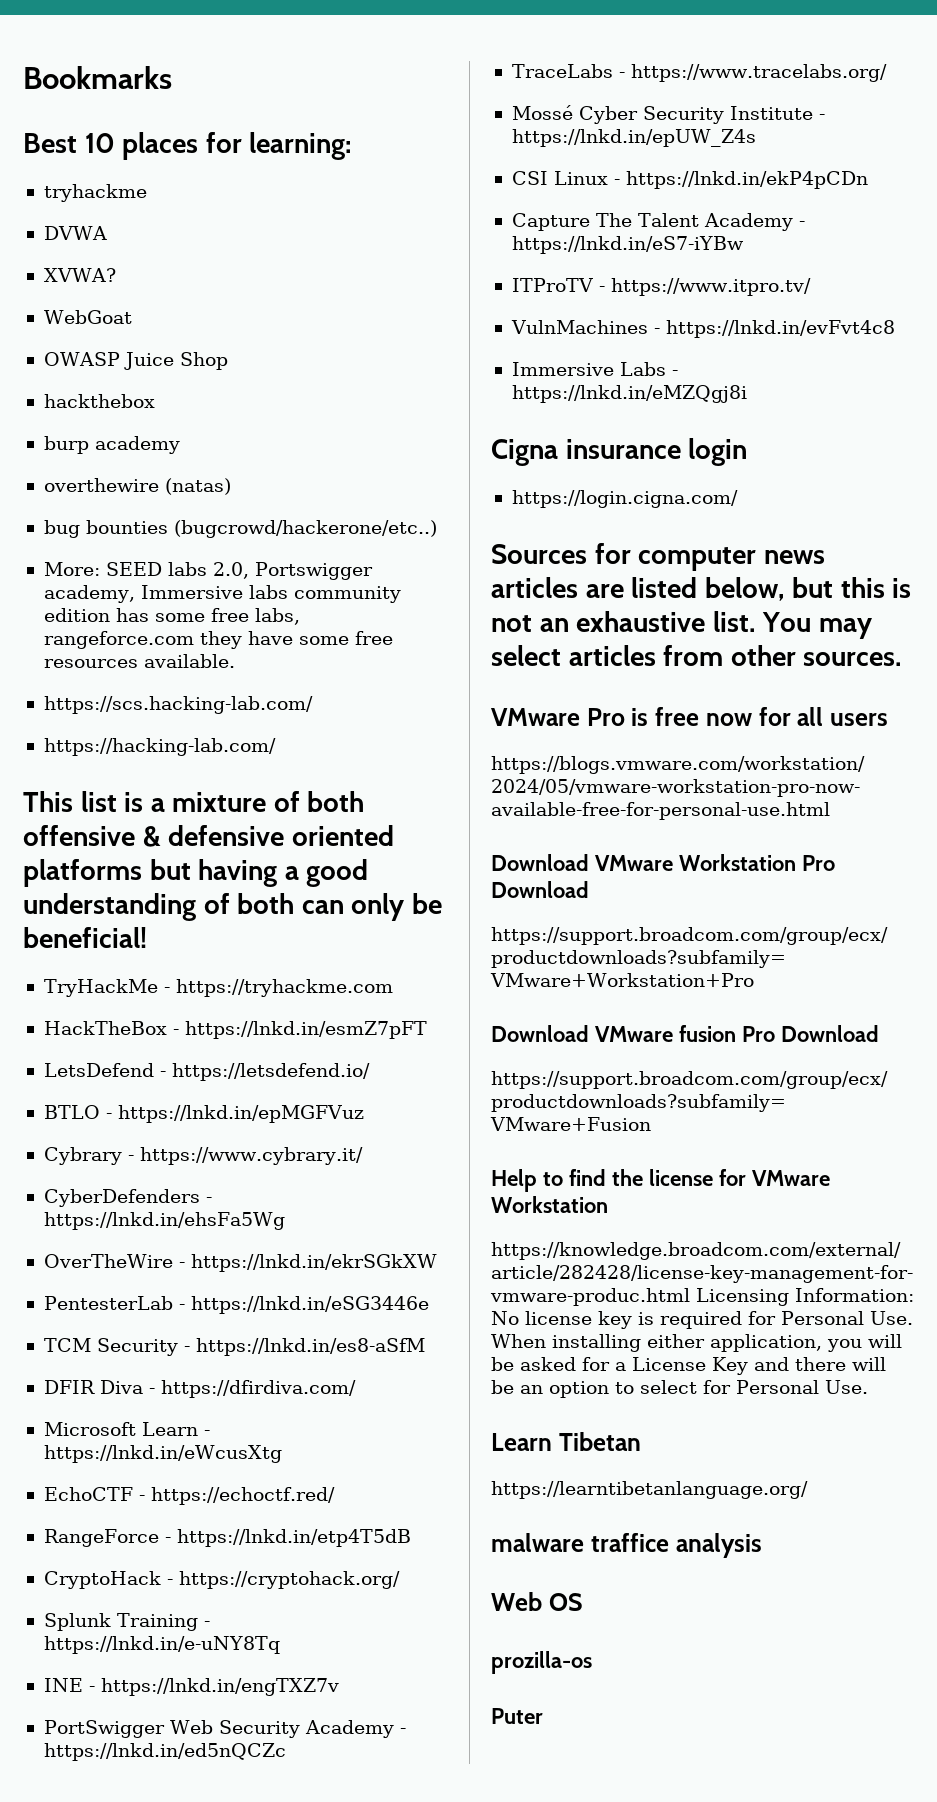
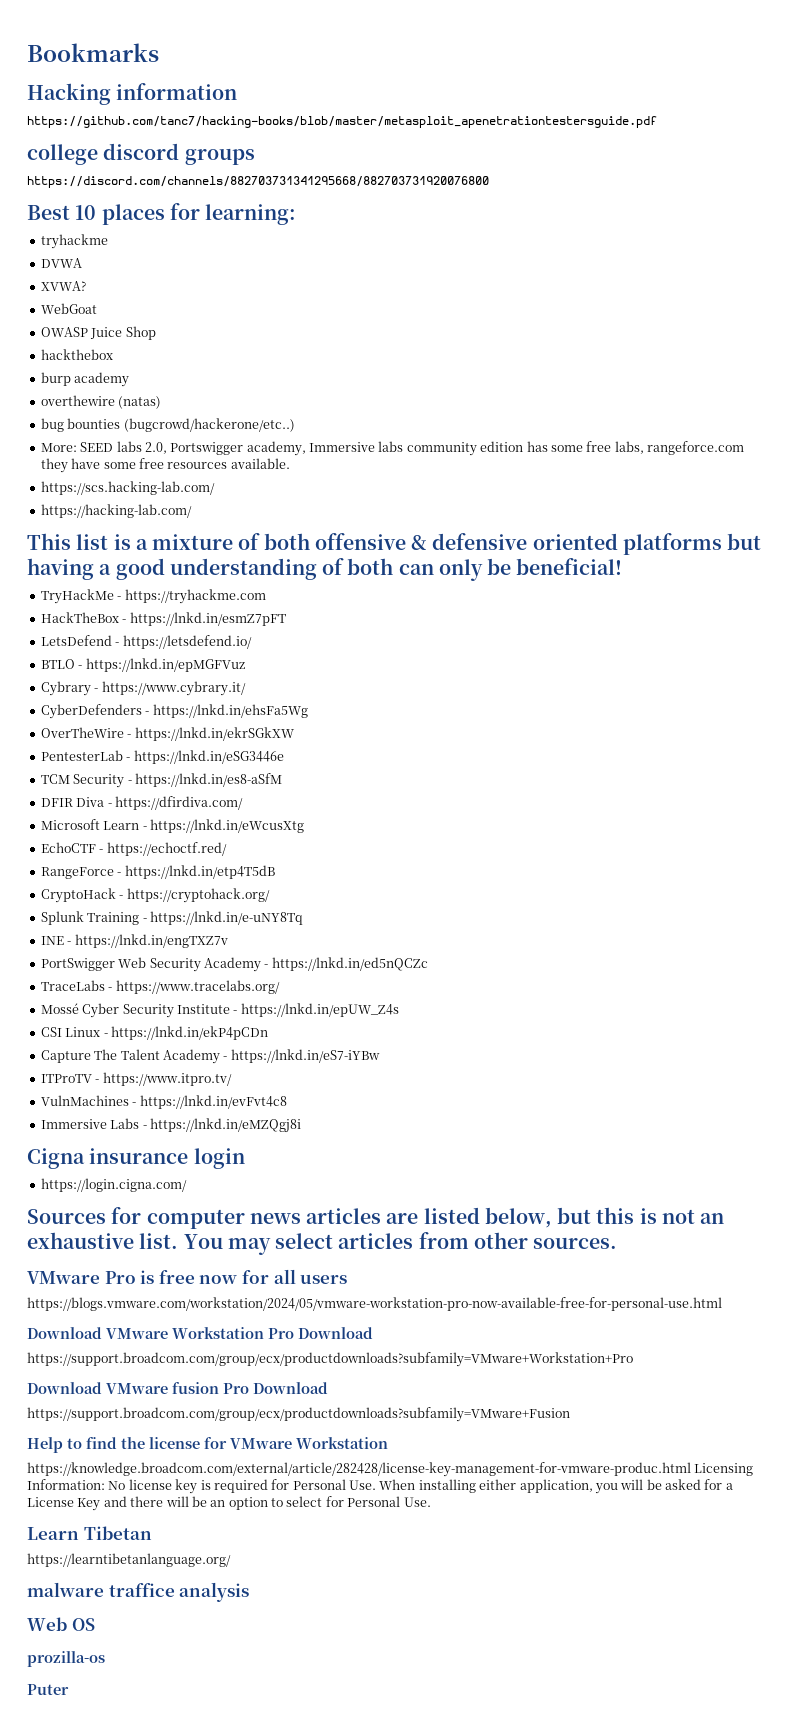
(172, 77) none -> [27,83,238,105] [27,116,657,128] [27,143,255,165] [27,176,489,188] // Hacking information // https://github.com/tanc7/hacking-books/blob/master/metasploit_apenetrationtestersguide.pdf // college discord groups // https://discord.com/channels/882703731341295668/882703731920076800

